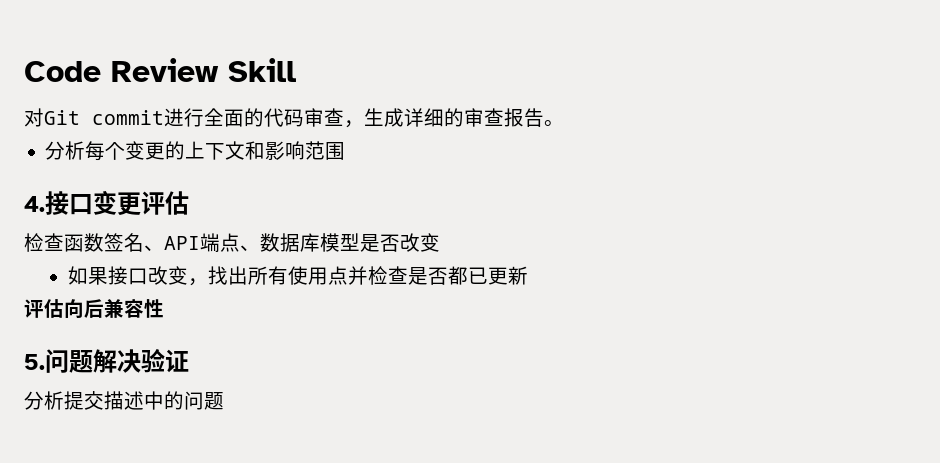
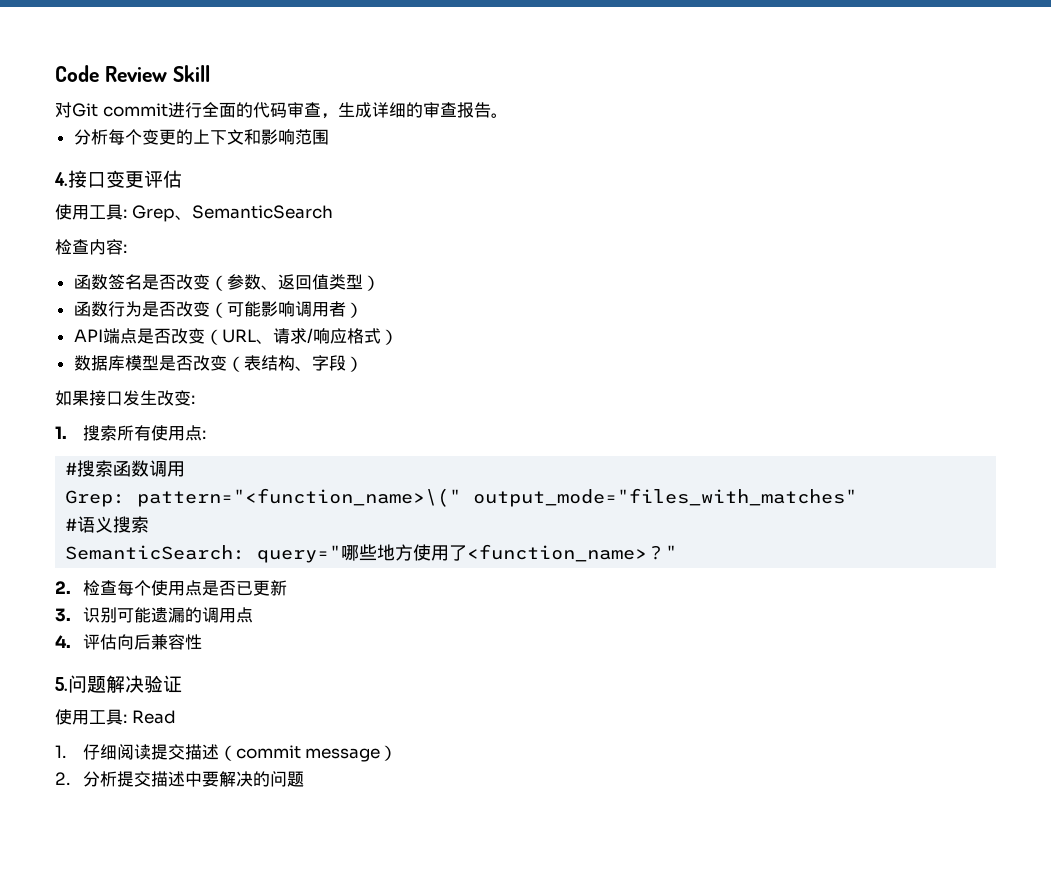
[24,233,260,252] 检查函数签名、API端点、 -> [55,204,333,222] [55,239,127,255] [73,274,380,291] [73,301,363,318] [73,328,398,345] 使用工具: Grep、SemanticSearch // 检查内容: // 函数签名是否改变（参数、返回值类型） // 函数行为是否改变（可能影响调用者） // API端点是否改变（URL、请求/响应格式） //
[67,266,528,286] // 如果接口改变，找出所有使用点并检查是否都已更新 // -> [226,355,363,372] [55,390,195,406] [55,425,206,441] [65,460,186,477] [65,488,858,507] [65,516,150,533] [65,544,678,563] [55,580,287,596] [55,607,253,623] [55,635,71,648] （表结构、字段） // 如果接口发生改变: // 1.搜索所有使用点: // #搜索函数调用 // Grep: pattern="<function_name>\(" output_mode="files_with_matches" // #语义搜索 // SemanticSearch: query="哪些地方使用了<function_name>？" // 2.检查每个使用点是否已更新 // 3.识别可能遗漏的调用点 // 4.
(189, 361) none -> [55,709,176,725] [55,744,398,762] [55,772,70,785] 使用工具: Read // 1.仔细阅读提交描述（commit message） // 2.
(164, 400) none -> [201,771,253,787] 要解决

